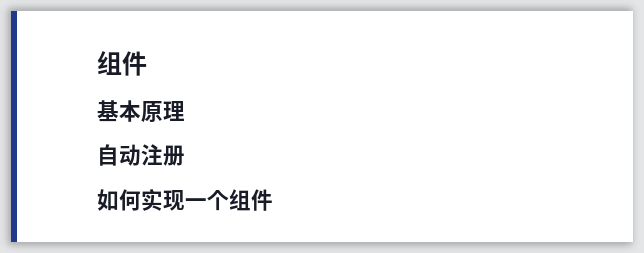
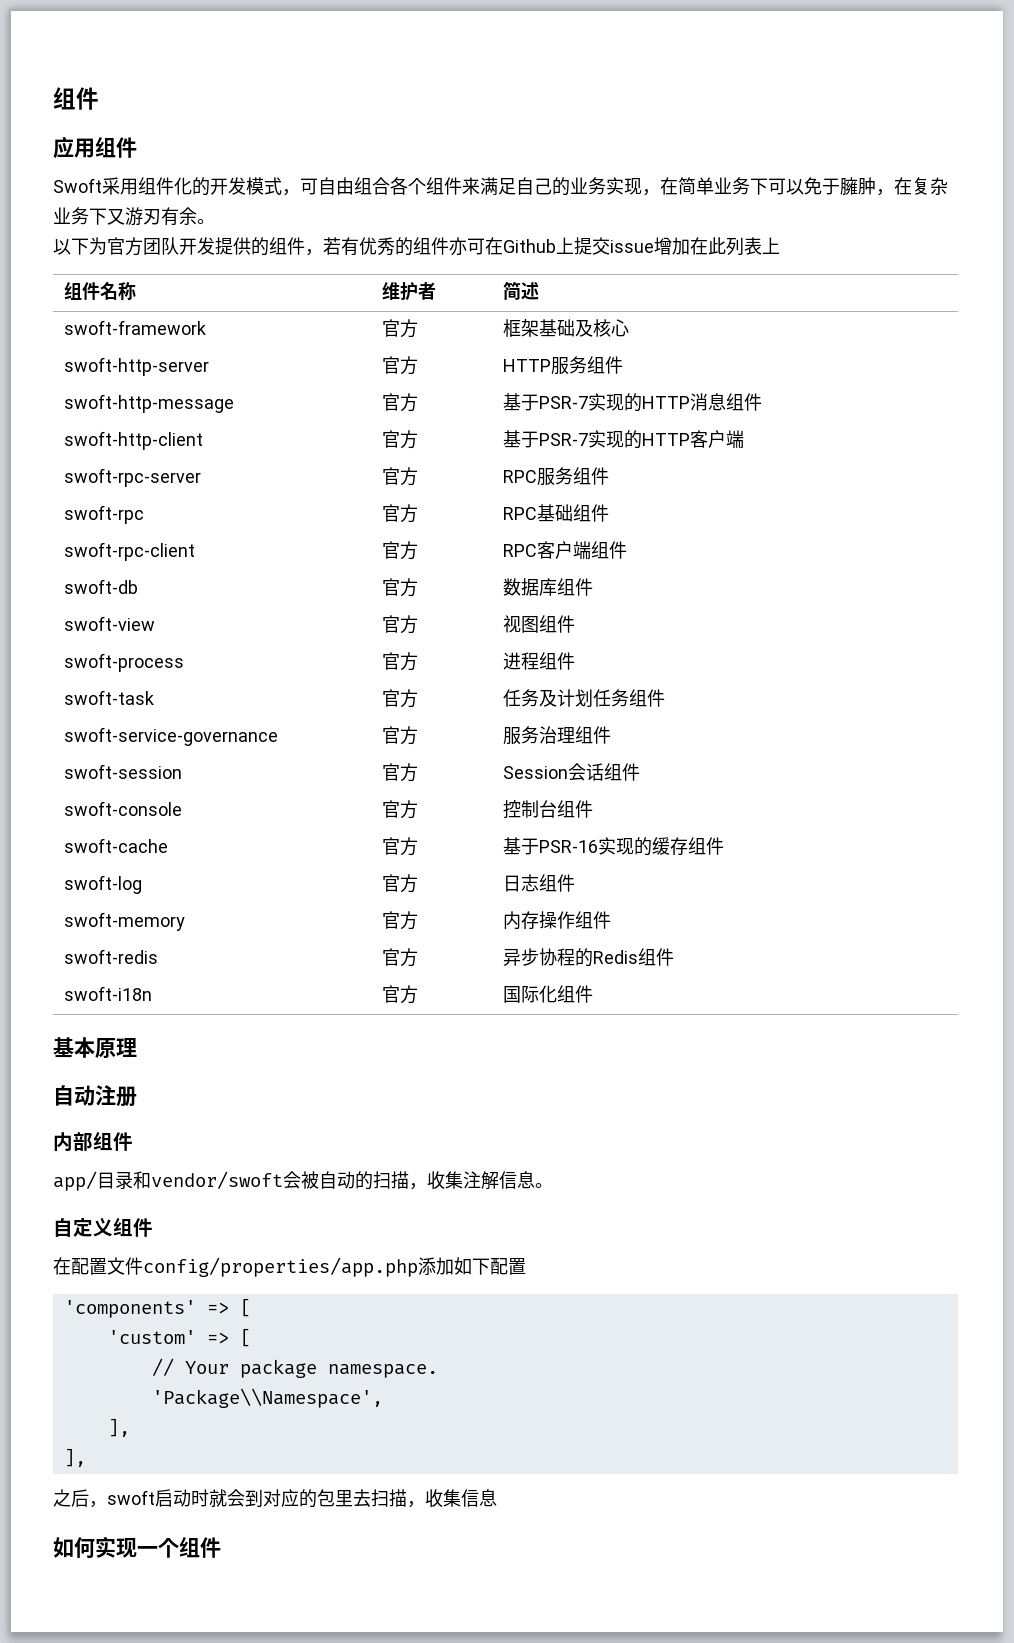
[97,51,147,76] [97,100,185,122] [97,144,185,166] 组件 // 基本原理 // 自动注册 -> [53,87,99,110] [53,136,137,159] [53,177,948,196] [53,207,215,226] [53,237,780,256] [64,282,137,301] [382,282,437,301] [503,281,540,300] [64,320,207,335] [382,319,419,338] [503,319,630,337] [64,357,210,376] [382,356,419,375] [503,356,624,375] [64,394,235,413] [382,393,419,412] [503,393,763,412] [64,431,204,450] [382,430,419,449] [503,430,745,449] [64,468,202,487] [382,467,419,486] [503,467,610,486] [64,505,145,524] [382,504,419,523] [503,504,610,522] [64,542,196,561] [382,541,419,560] [503,541,628,559] [64,579,139,594] [382,578,419,597] [503,578,594,596] [64,616,156,631] [382,615,419,634] [503,615,576,633] [64,653,185,672] [382,652,419,671] [503,652,576,670] [64,690,155,705] [382,689,419,708] [503,689,666,707] [64,727,279,746] [382,726,419,745] [503,726,612,745] [64,764,183,779] [382,763,419,782] [503,763,641,781] [64,801,183,816] [382,800,419,819] [503,800,594,819] [64,838,169,853] [382,837,419,856] [503,837,725,856] [64,875,143,894] [382,874,419,893] [503,874,576,892] [64,912,186,931] [382,911,419,930] [503,911,612,930] [64,949,159,964] [382,948,419,967] [503,948,675,967] [64,986,153,1001] [382,985,419,1004] [503,985,594,1003] [53,1037,137,1058] [53,1085,137,1107] [53,1132,133,1152] [53,1171,553,1191] [53,1218,153,1237] [53,1257,526,1277] [63,1298,251,1318] [107,1328,251,1347] [151,1358,438,1378] [151,1388,383,1408] [107,1418,130,1437] [63,1448,86,1467] [53,1489,497,1508] 组件 // 应用组件 // Swoft采用组件化的开发模式，可自由组合各个组件来满足自己的业务实现，在简单业务下可以免于臃肿，在复杂业务下又游刃有余。 // 以下为官方团队开发提供的组件，若有优秀的组件亦可在Github上提交issue增加在此列表上 // 组件名称 | 维护者 | 简述 // swoft-framework | 官方 | 框架基础及核心 // swoft-http-server | 官方 | HTTP服务组件 // swoft-http-message | 官方 | 基于PSR-7实现的HTTP消息组件 // swoft-http-client | 官方 | 基于PSR-7实现的HTTP客户端 // swoft-rpc-server | 官方 | RPC服务组件 // swoft-rpc | 官方 | RPC基础组件 // swoft-rpc-client | 官方 | RPC客户端组件 // swoft-db | 官方 | 数据库组件 // swoft-view | 官方 | 视图组件 // swoft-process | 官方 | 进程组件 // swoft-task | 官方 | 任务及计划任务组件 // swoft-service-governance | 官方 | 服务治理组件 // swoft-session | 官方 | Session会话组件 // swoft-console | 官方 | 控制台组件 // swoft-cache | 官方 | 基于PSR-16实现的缓存组件 // swoft-log | 官方 | 日志组件 // swoft-memory | 官方 | 内存操作组件 // swoft-redis | 官方 | 异步协程的Redis组件 // swoft-i18n | 官方 | 国际化组件 // 基本原理 // 自动注册 // 内部组件 // app/目录和vendor/swoft会被自动的扫描，收集注解信息。 // 自定义组件 // 在配置文件config/properties/app.php添加如下配置 // 'components' => [ // 'custom' => [ // // Your package namespace. // 'Package\\Namespace', // ], // ], // 之后，swoft启动时就会到对应的包里去扫描，收集信息

